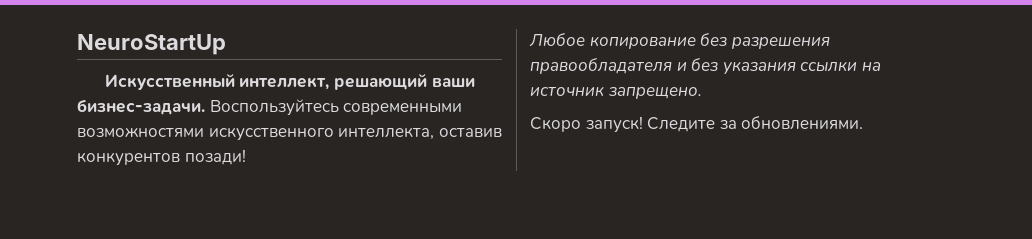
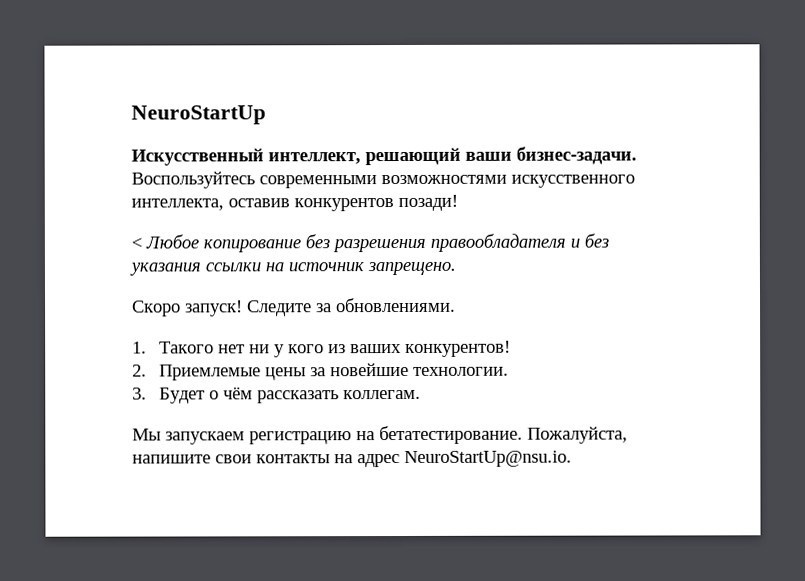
(246, 157) none -> [131,237,142,249] <
(864, 123) none -> [132,340,511,358] [132,362,509,381] [132,387,421,404] [132,425,628,445] [132,450,572,468] // 1. Такого нет ни у кого из ваших конкурентов! // 2. Приемлемые цены за новейшие технологии. // 3. Будет о чём рассказать коллегам. // Мы запускаем регистрацию на бетатестирование. Пожалуйста, напишите свои контакты на адрес NeuroStartUp@nsu.io.

